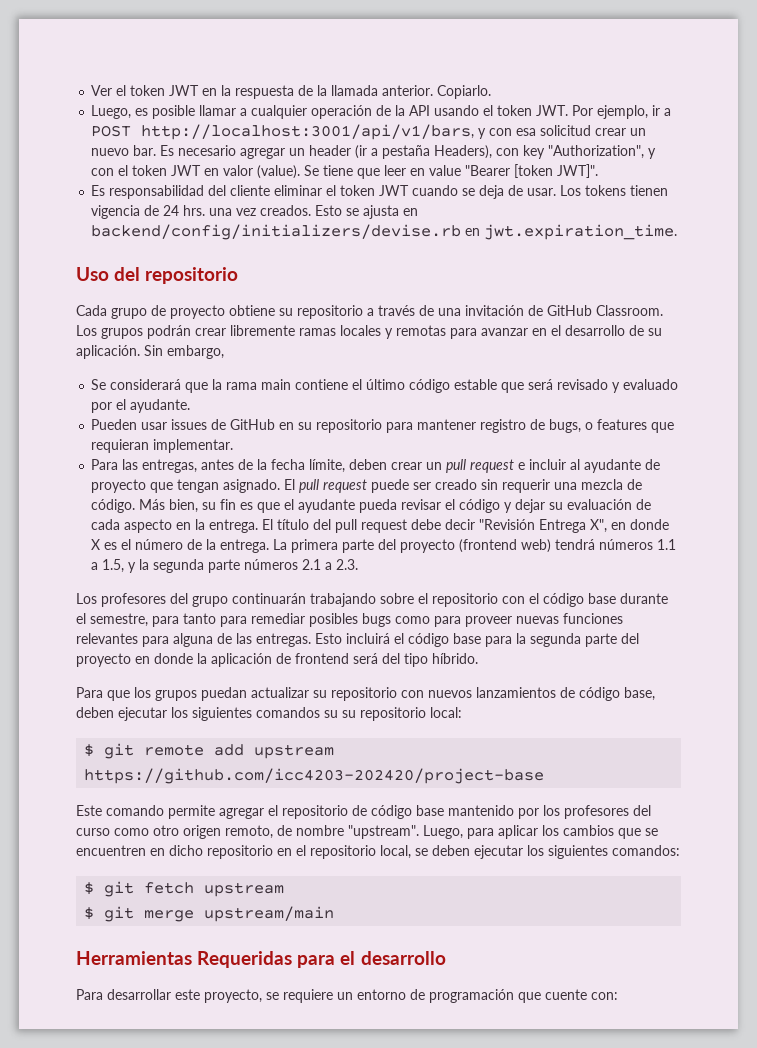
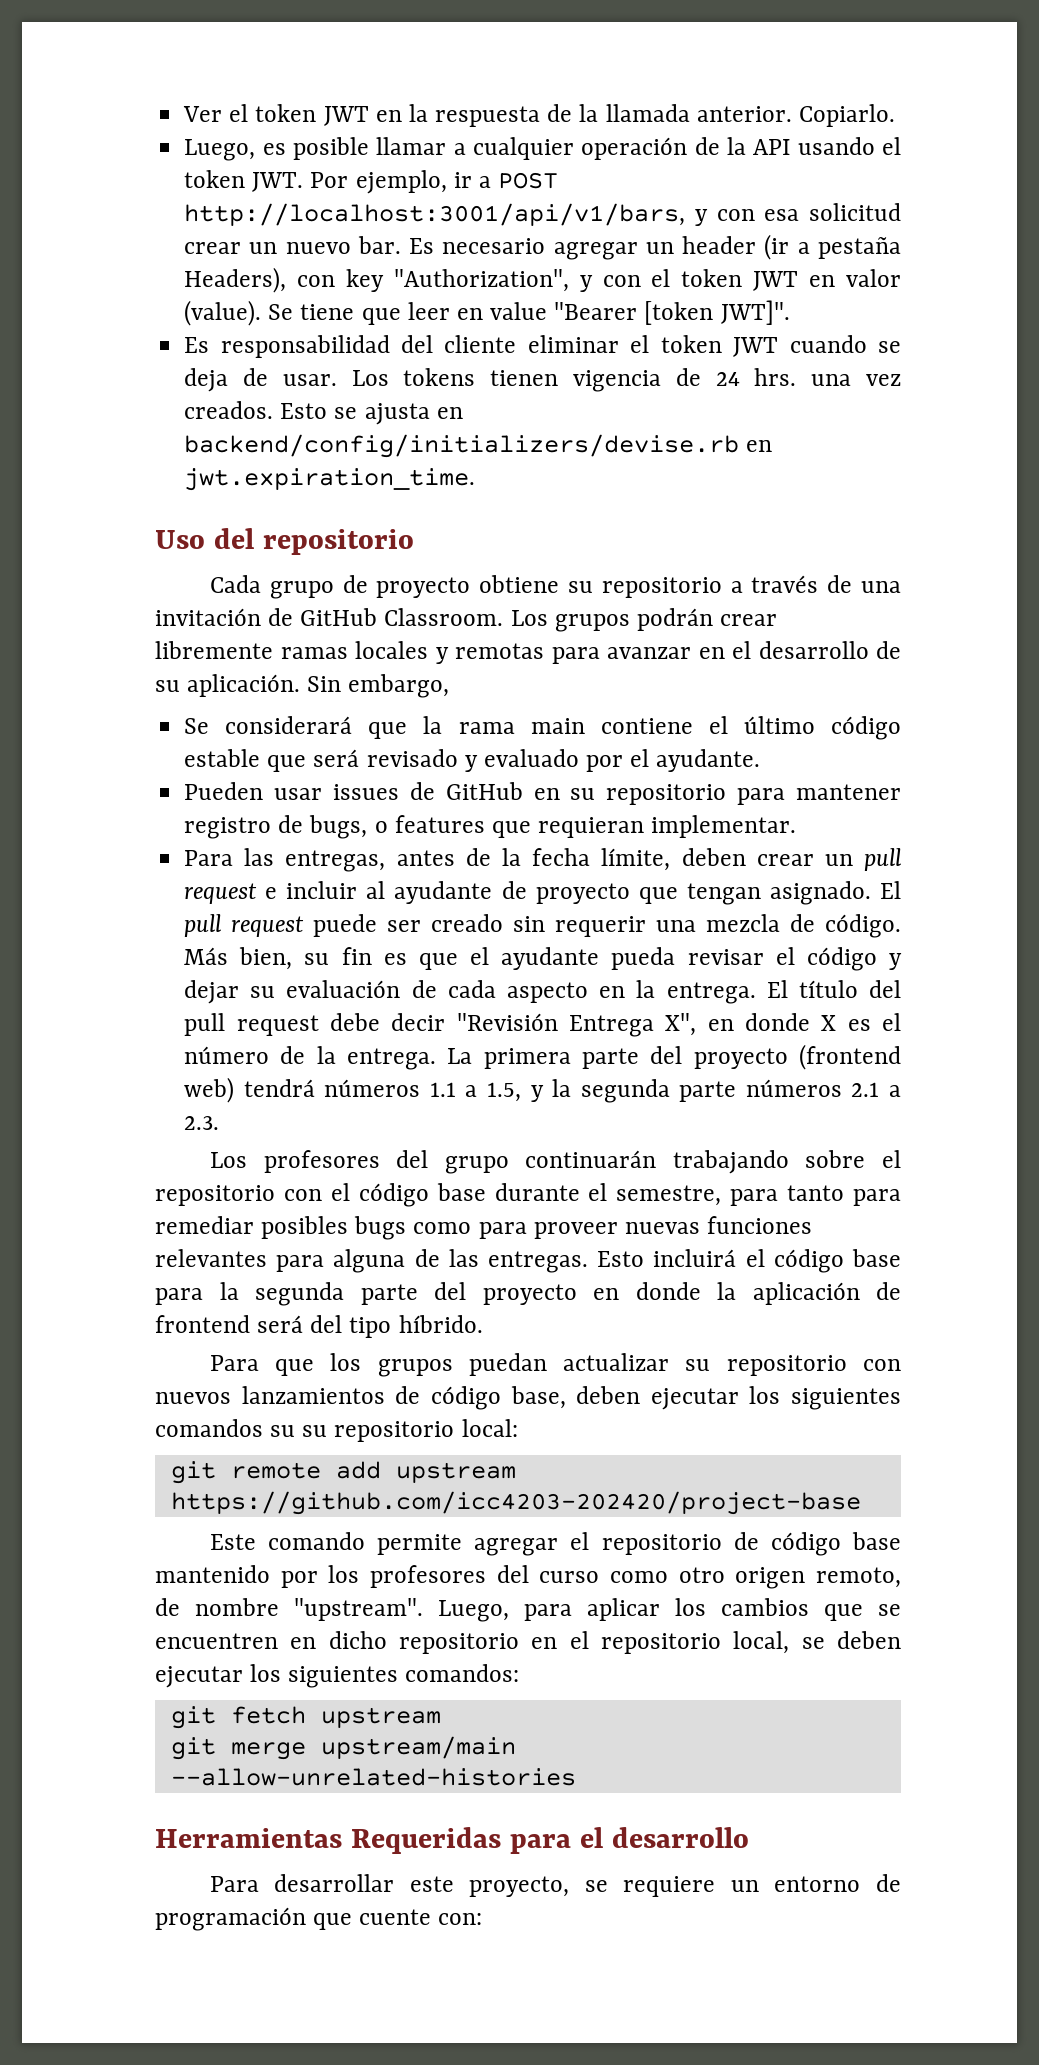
[84,744,95,757] $ -> (518, 1428) none
[84,882,95,895] $ -> (520, 1673) none
[84,907,95,920] $ -> (441, 1717) none
(335, 914) none -> [170,1768,576,1786] --allow-unrelated-histories

